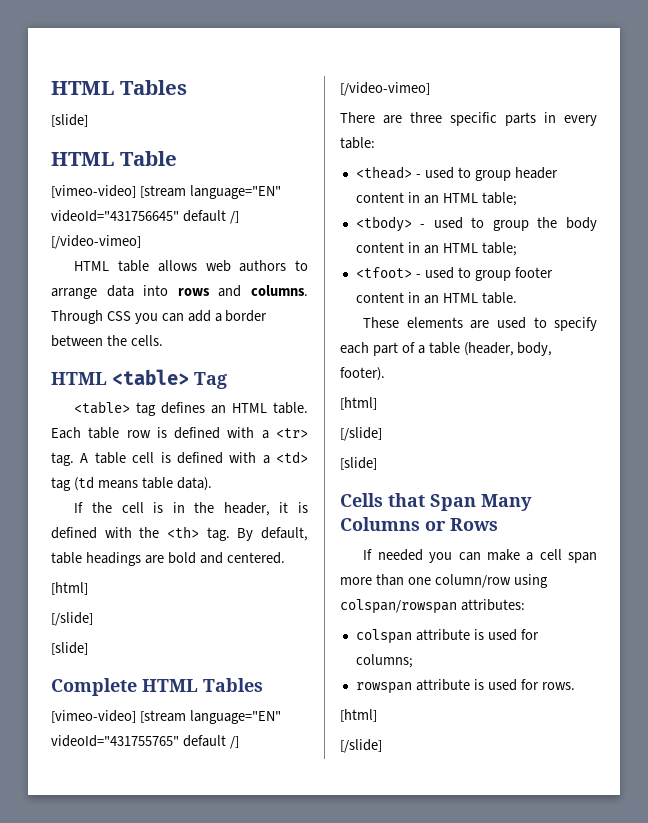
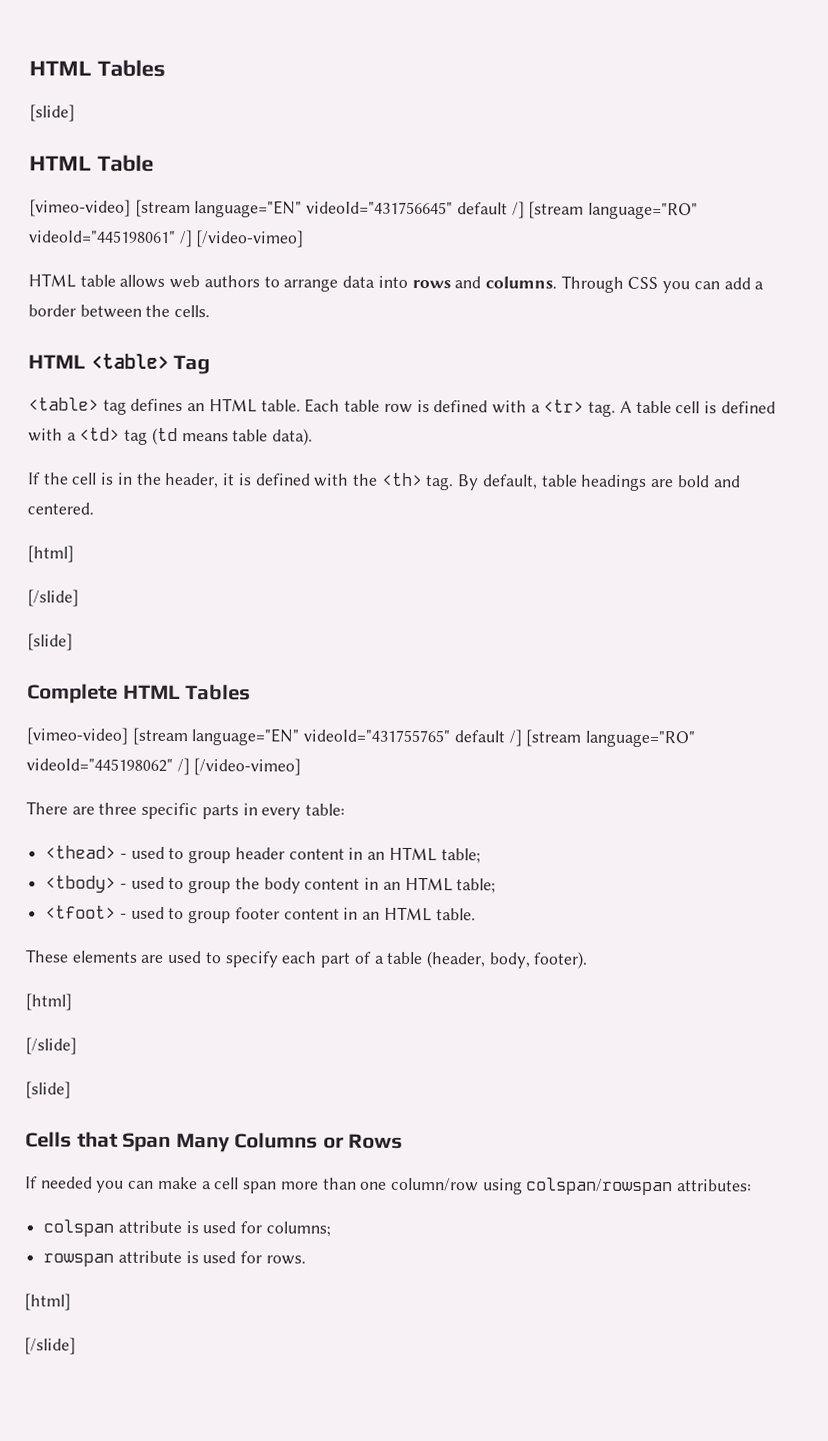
(239, 217) none -> [528,201,699,220] [28,230,193,248] [stream language="RO" videoId="445198061" /]
(239, 742) none -> [525,729,696,748] [26,758,190,776] [stream language="RO" videoId="445198062" /]

